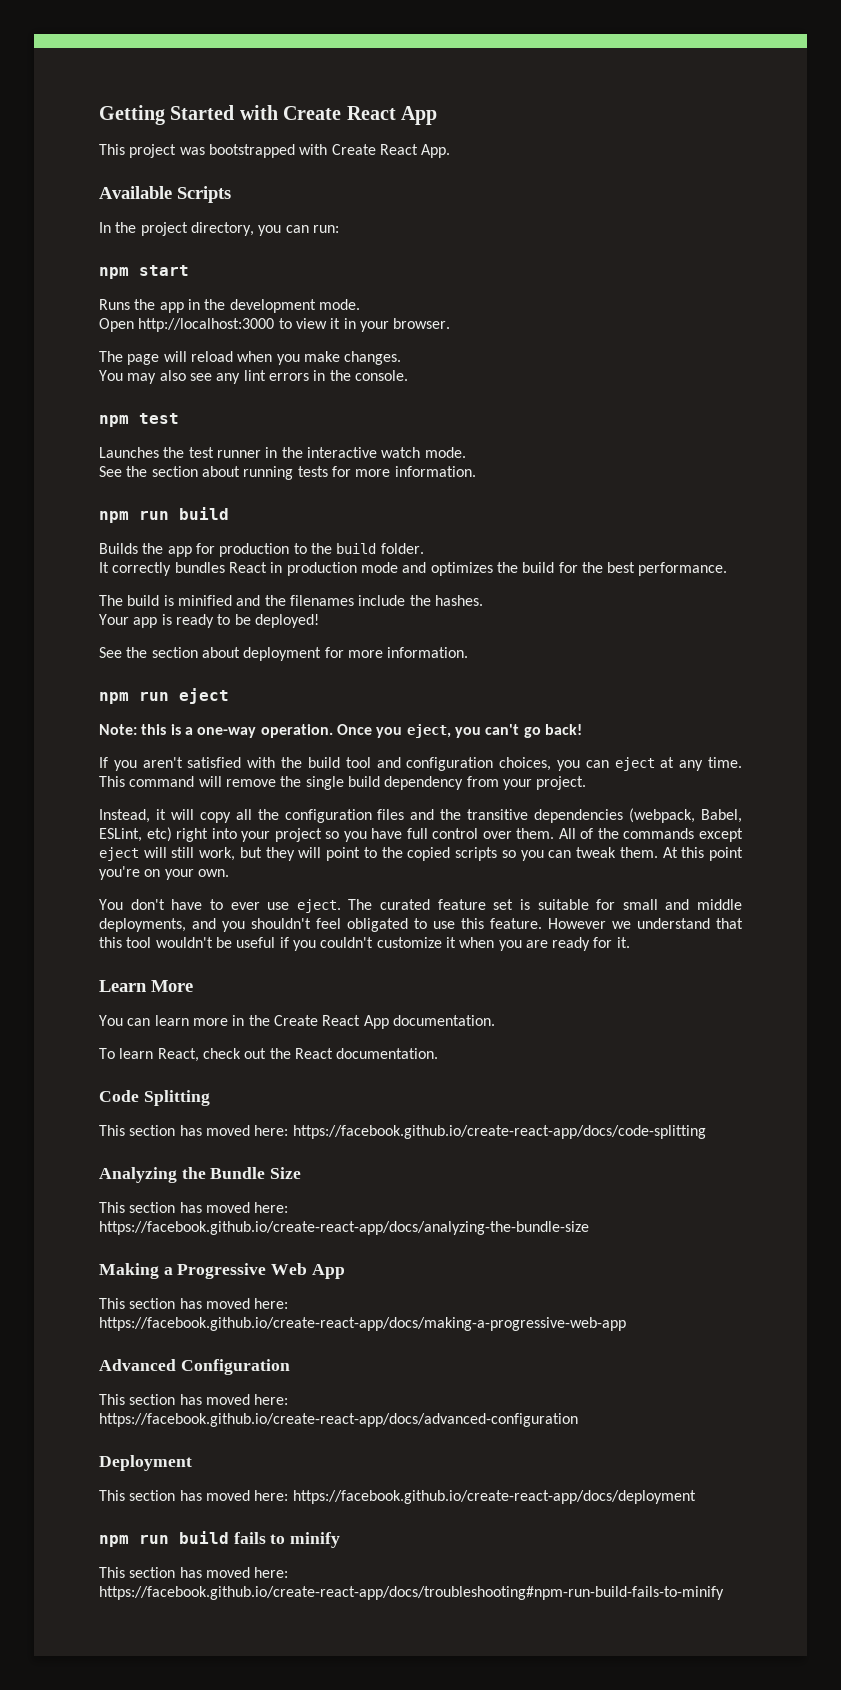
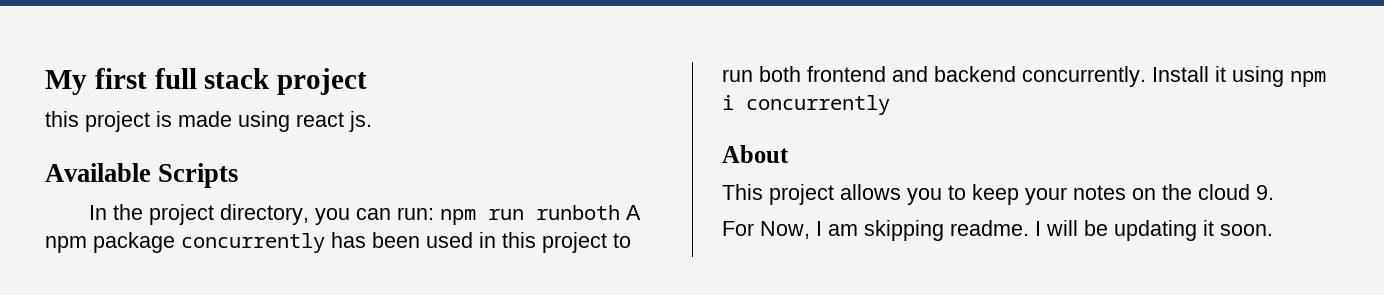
[99,105,437,125] [99,144,451,158] Getting Started with Create React App // This project was bootstrapped with Create React App. -> [45,68,368,95] [45,111,372,132] My first full stack project // this project is made using react js.
[99,265,189,279] [99,299,360,313] [99,318,451,332] [99,351,402,365] [99,370,408,384] [99,413,179,427] [99,447,466,458] [99,466,476,480] [99,507,229,523] [99,543,424,557] [99,562,728,576] [99,595,483,606] [99,614,319,628] [99,647,469,661] [99,688,229,704] [99,724,582,738] [99,757,742,771] [99,776,587,790] [99,808,742,823] [99,827,743,842] [99,847,743,861] [99,866,229,880] [99,899,742,913] [99,918,743,932] [99,937,630,951] [99,980,193,992] [99,1015,495,1029] [99,1048,439,1062] [99,1090,210,1106] [99,1125,706,1139] [99,1167,302,1183] [99,1202,289,1213] [99,1221,589,1235] [99,1263,345,1279] [99,1298,289,1309] [99,1317,626,1331] [99,1359,290,1375] [99,1394,289,1405] [99,1413,578,1427] [99,1455,192,1471] [99,1490,696,1504] [99,1531,341,1548] [99,1567,289,1578] [99,1586,724,1600] // npm start // Runs the app in the development mode. // Open http://localhost:3000 to view it in your browser. // The page will reload when you make changes. // You may also see any lint errors in the console. // npm test // Launches the test runner in the interactive watch mode. // See the section about running tests for more information. // npm run build // Builds the app for production to the build folder. // It correctly bundles React in production mode and optimizes the build for the best performance. // The build is minified and the filenames include the hashes. // Your app is ready to be deployed! // See the section about deployment for more information. // npm run eject // Note: this is a one-way operation. Once you eject, you can't go back! // If you aren't satisfied with the build tool and configuration choices, you can eject at any time. This command will remove the single build dependency from your project. // Instead, it will copy all the configuration files and the transitive dependencies (webpack, Babel, ESLint, etc) right into your project so you have full control over them. All of the commands except eject will still work, but they will point to the copied scripts so you can tweak them. At this point you're on your own. // You don't have to ever use eject. The curated feature set is suitable for small and middle deployments, and you shouldn't feel obligated to use this feature. However we understand that this tool wouldn't be useful if you couldn't customize it when you are ready for it. // Learn More // You can learn more in the Create React App documentation. // To learn React, check out the React documentation. // Code Splitting // This section has moved here: https://facebook.github.io/create-react-app/docs/code-splitting // Analyzing the Bundle Size // This section has moved here: https://facebook.github.io/create-react-app/docs/analyzing-the-bundle-size // Making a Progressive Web App // This section has moved here: https://facebook.github.io/create-react-app/docs/making-a-progressive-web-app // Advanced Configuration // This section has moved here: https://facebook.github.io/create-react-app/docs/advanced-configuration // Deployment // This section has moved here: https://facebook.github.io/create-react-app/docs/deployment // npm run build fails to minify // This section has moved here: https://facebook.github.io/create-react-app/docs/troubleshooting#npm-run-build-fails-to-minify -> [439,205,641,225] [45,232,631,253] [722,66,1326,87] [722,95,890,115] [722,145,789,163] [722,184,1274,205] [722,220,1273,241] npm run runboth A npm package concurrently has been used in this project to run both frontend and backend concurrently. Install it using npm i concurrently // About // This project allows you to keep your notes on the cloud 9. // For Now, I am skipping readme. I will be updating it soon.

